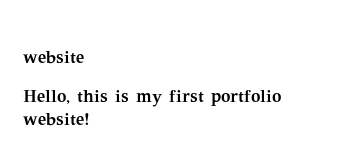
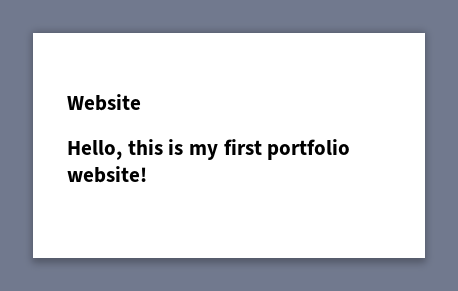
[23,51,84,64] website -> [67,94,141,111] Website

